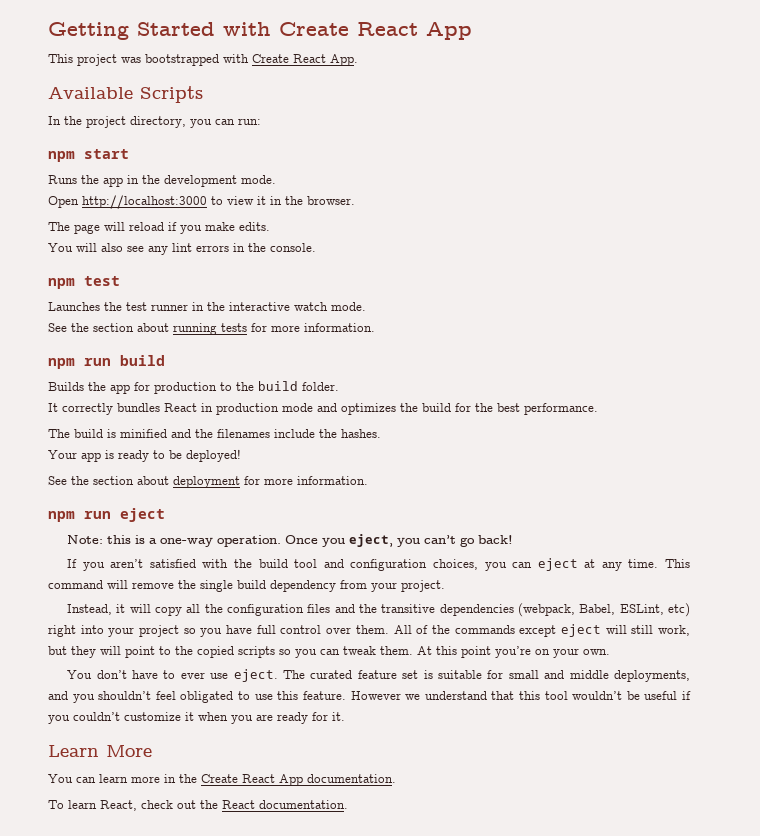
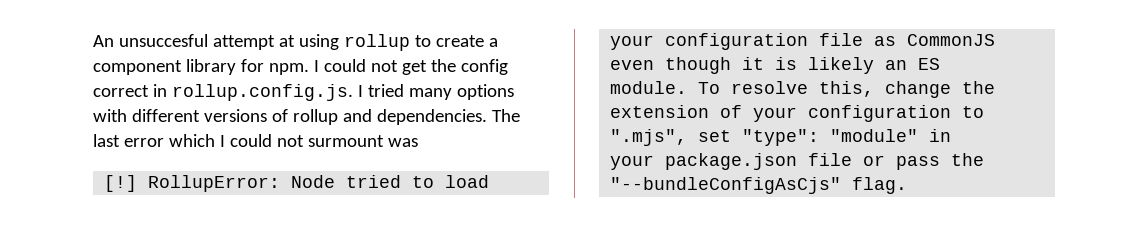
[48,22,472,40] [48,54,358,66] [48,86,203,103] [48,116,261,128] [48,149,129,162] [48,175,276,187] [48,195,355,209] [48,222,270,234] [48,243,316,255] [48,276,120,289] [48,302,366,311] [48,323,375,335] [48,355,165,369] [48,381,339,394] [48,403,598,415] [48,429,381,438] [48,449,241,462] [48,476,368,488] [48,508,165,522] [67,534,514,547] [67,558,690,571] [48,580,445,592] [67,603,691,617] [48,624,690,637] [48,646,610,658] [67,669,690,682] [48,691,691,703] [48,712,345,724] [48,745,152,757] [48,774,396,786] [48,800,348,811] Getting Started with Create React App // This project was bootstrapped with Create React App. // Available Scripts // In the project directory, you can run: // npm start // Runs the app in the development mode. // Open http://localhost:3000 to view it in the browser. // The page will reload if you make edits. // You will also see any lint errors in the console. // npm test // Launches the test runner in the interactive watch mode. // See the section about running tests for more information. // npm run build // Builds the app for production to the build folder. // It correctly bundles React in production mode and optimizes the build for the best performance. // The build is minified and the filenames include the hashes. // Your app is ready to be deployed! // See the section about deployment for more information. // npm run eject // Note: this is a one-way operation. Once you eject, you can’t go back! // If you aren’t satisfied with the build tool and configuration choices, you can eject at any time. This command will remove the single build dependency from your project. // Instead, it will copy all the configuration files and the transitive dependencies (webpack, Babel, ESLint, etc) right into your project so you have full control over them. All of the commands except eject will still work, but they will point to the copied scripts so you can tweak them. At this point you’re on your own. // You don’t have to ever use eject. The curated feature set is suitable for small and middle deployments, and you shouldn’t feel obligated to use this feature. However we understand that this tool wouldn’t be useful if you couldn’t customize it when you are ready for it. // Learn More // You can learn more in the Create React App documentation. // To learn React, check out the React documentation. -> [93,34,498,51] [93,59,508,75] [93,84,514,101] [93,109,520,125] [93,134,418,147] [104,175,490,192] [610,33,996,50] [610,57,941,74] [610,81,996,98] [610,105,985,122] [610,129,952,146] [610,153,985,170] [610,177,908,194] An unsuccesful attempt at using rollup to create a component library for npm. I could not get the config correct in rollup.config.js. I tried many options with different versions of rollup and dependencies. The last error which I could not surmount was // [!] RollupError: Node tried to load your configuration file as CommonJS even though it is likely an ES // module. To resolve this, change the extension of your configuration to ".mjs", set "type": "module" in // your package.json file or pass the "--bundleConfigAsCjs" flag.

